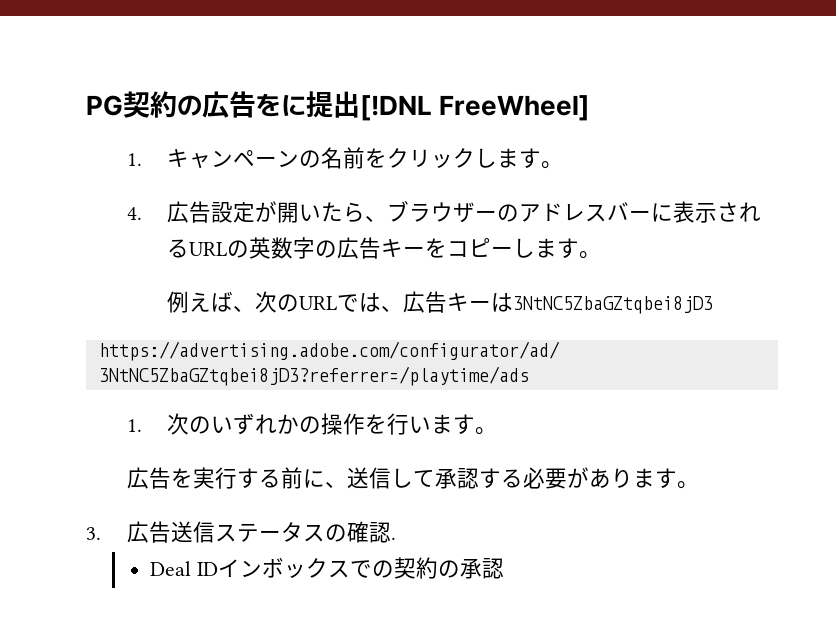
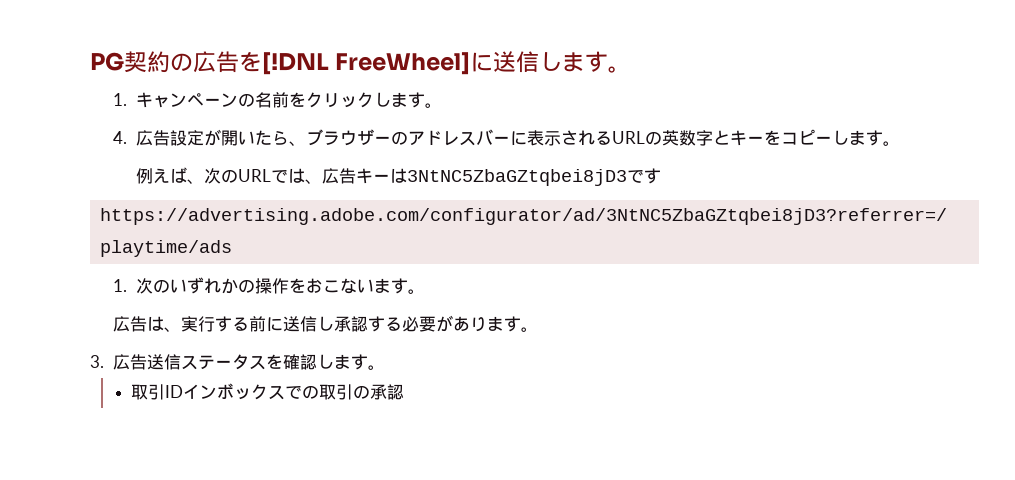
[281,91,360,118] に提出 -> (262, 61) none
(591, 108) none -> [470,51,632,73] に送信します。
[315,237,382,259] の広告 -> [712,130,730,145] と
(714, 305) none -> [626,168,661,184] です
[387,413,410,435] 行 -> [305,278,357,294] おこな
[170,468,193,488] を -> [146,316,181,332] は、
[324,467,435,489] 、送信して -> [282,316,334,332] 送信し
[324,521,396,543] [150,561,192,576] の確認. // Deal -> [265,354,385,370] [131,384,166,400] を確認します。 // 取引
[394,557,439,579] 契約 -> [319,384,354,400] 取引

